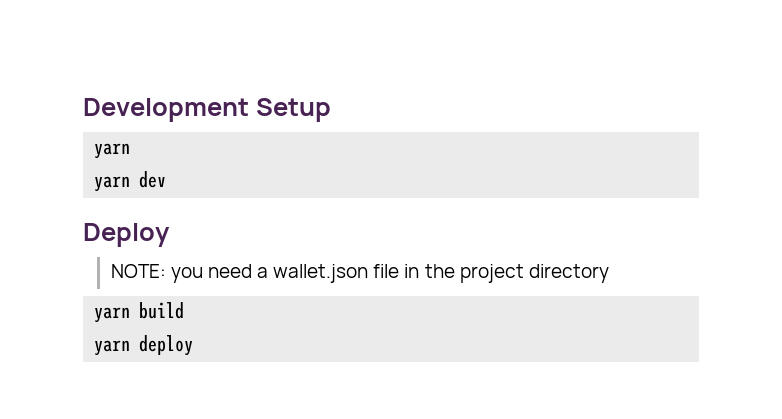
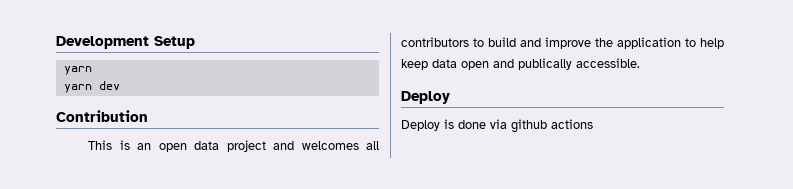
[83,223,170,247] [110,264,609,283] [94,302,185,323] [94,335,194,356] Deploy // NOTE: you need a wallet.json file in the project directory // yarn build // yarn deploy -> [56,110,148,122] [88,140,380,152] [401,37,724,49] [401,58,640,70] [401,91,450,104] [401,119,593,133] Contribution // This is an open data project and welcomes all contributors to build and improve the application to help keep data open and publically accessible. // Deploy // Deploy is done via github actions

